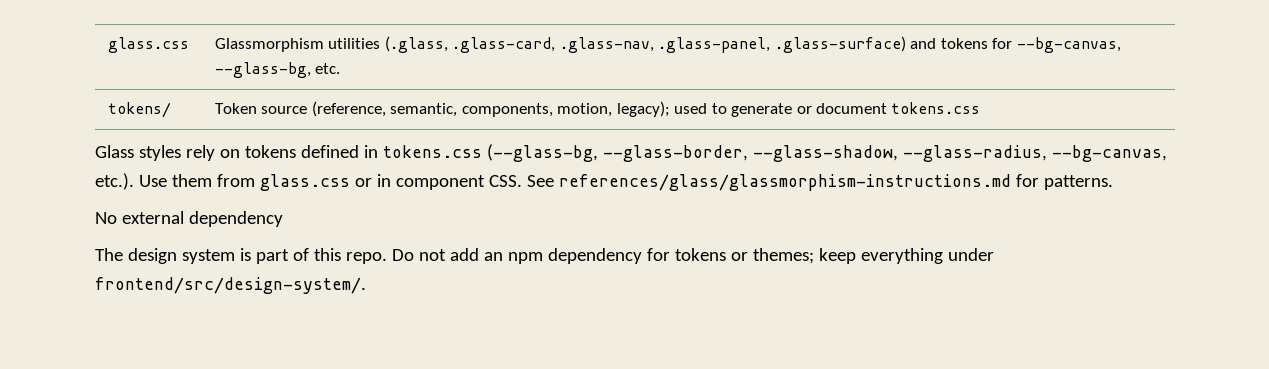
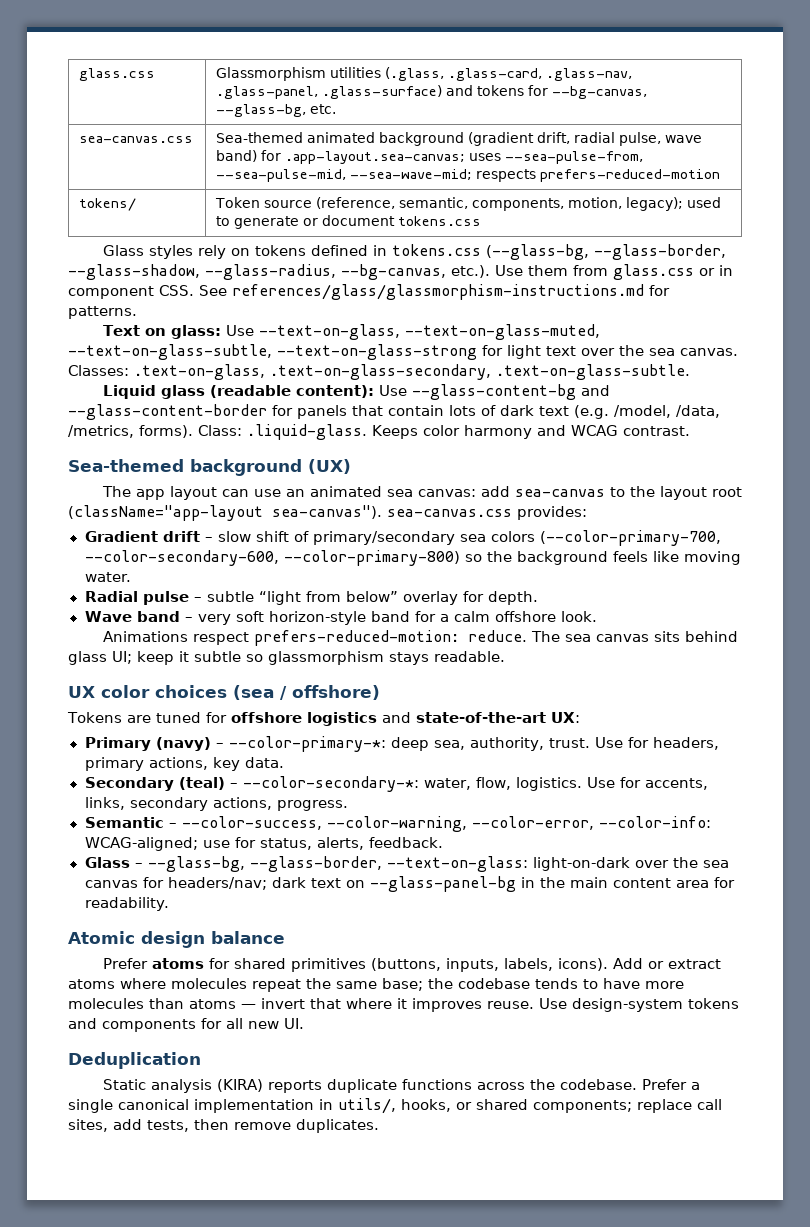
(341, 68) none -> [79,136,194,143] [216,132,703,146] [216,150,644,164] [216,169,721,182] // sea-canvas.css | Sea-themed animated background (gradient drift, radial pulse, wave band) for .app-layout.sea-canvas; uses --sea-pulse-from, --sea-pulse-mid, --sea-wave-mid; respects prefers-reduced-motion
[95,211,283,227] [95,248,994,264] [95,277,366,294] No external dependency // The design system is part of this repo. Do not add an npm dependency for tokens or themes; keep everything under frontend/src/design-system/. -> [102,324,600,340] [68,344,738,360] [68,364,690,380] [102,384,610,400] [68,404,720,420] [68,424,690,440] [68,459,351,476] [101,486,742,500] [68,505,587,521] [84,530,721,546] [84,550,741,566] [84,572,132,582] [84,591,538,605] [84,611,597,625] [102,630,738,646] [68,651,505,665] [68,685,380,700] [67,712,580,726] [84,736,719,752] [84,757,284,771] [84,776,708,792] [84,797,348,811] [84,816,711,832] [84,837,443,851] [84,856,729,872] [84,876,735,892] [84,897,170,911] [68,931,285,948] [102,958,721,972] [68,978,684,992] [68,998,739,1012] [68,1018,304,1032] [68,1052,201,1069] [102,1079,700,1093] [68,1098,722,1114] [68,1119,379,1133] Text on glass: Use --text-on-glass, --text-on-glass-muted, --text-on-glass-subtle, --text-on-glass-strong for light text over the sea canvas. Classes: .text-on-glass, .text-on-glass-secondary, .text-on-glass-subtle. // Liquid glass (readable content): Use --glass-content-bg and --glass-content-border for panels that contain lots of dark text (e.g. /model, /data, /metrics, forms). Class: .liquid-glass. Keeps color harmony and WCAG contrast. // Sea-themed background (UX) // The app layout can use an animated sea canvas: add sea-canvas to the layout root (className="app-layout sea-canvas"). sea-canvas.css provides: // Gradient drift – slow shift of primary/secondary sea colors (--color-primary-700, --color-secondary-600, --color-primary-800) so the background feels like moving water. // Radial pulse – subtle “light from below” overlay for depth. // Wave band – very soft horizon-style band for a calm offshore look. // Animations respect prefers-reduced-motion: reduce. The sea canvas sits behind glass UI; keep it subtle so glassmorphism stays readable. // UX color choices (sea / offshore) // Tokens are tuned for offshore logistics and state-of-the-art UX: // Primary (navy) – --color-primary-*: deep sea, authority, trust. Use for headers, primary actions, key data. // Secondary (teal) – --color-secondary-*: water, flow, logistics. Use for accents, links, secondary actions, progress. // Semantic – --color-success, --color-warning, --color-error, --color-info: WCAG-aligned; use for status, alerts, feedback. // Glass – --glass-bg, --glass-border, --text-on-glass: light-on-dark over the sea canvas for headers/nav; dark text on --glass-panel-bg in the main content area for readability. // Atomic design balance // Prefer atoms for shared primitives (buttons, inputs, labels, icons). Add or extract atoms where molecules repeat the same base; the codebase tends to have more molecules than atoms — invert that where it improves reuse. Use design-system tokens and components for all new UI. // Deduplication // Static analysis (KIRA) reports duplicate functions across the codebase. Prefer a single canonical implementation in utils/, hooks, or shared components; replace call sites, add tests, then remove duplicates.

